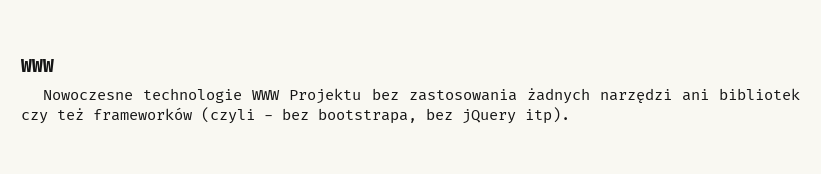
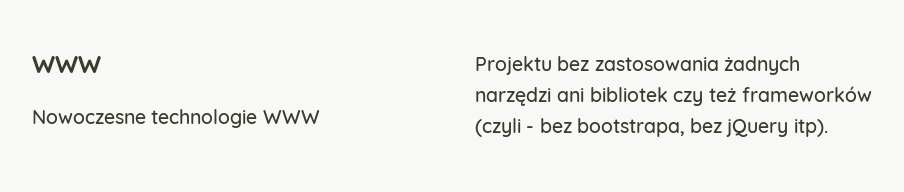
(281, 95) none -> (320, 117) //

